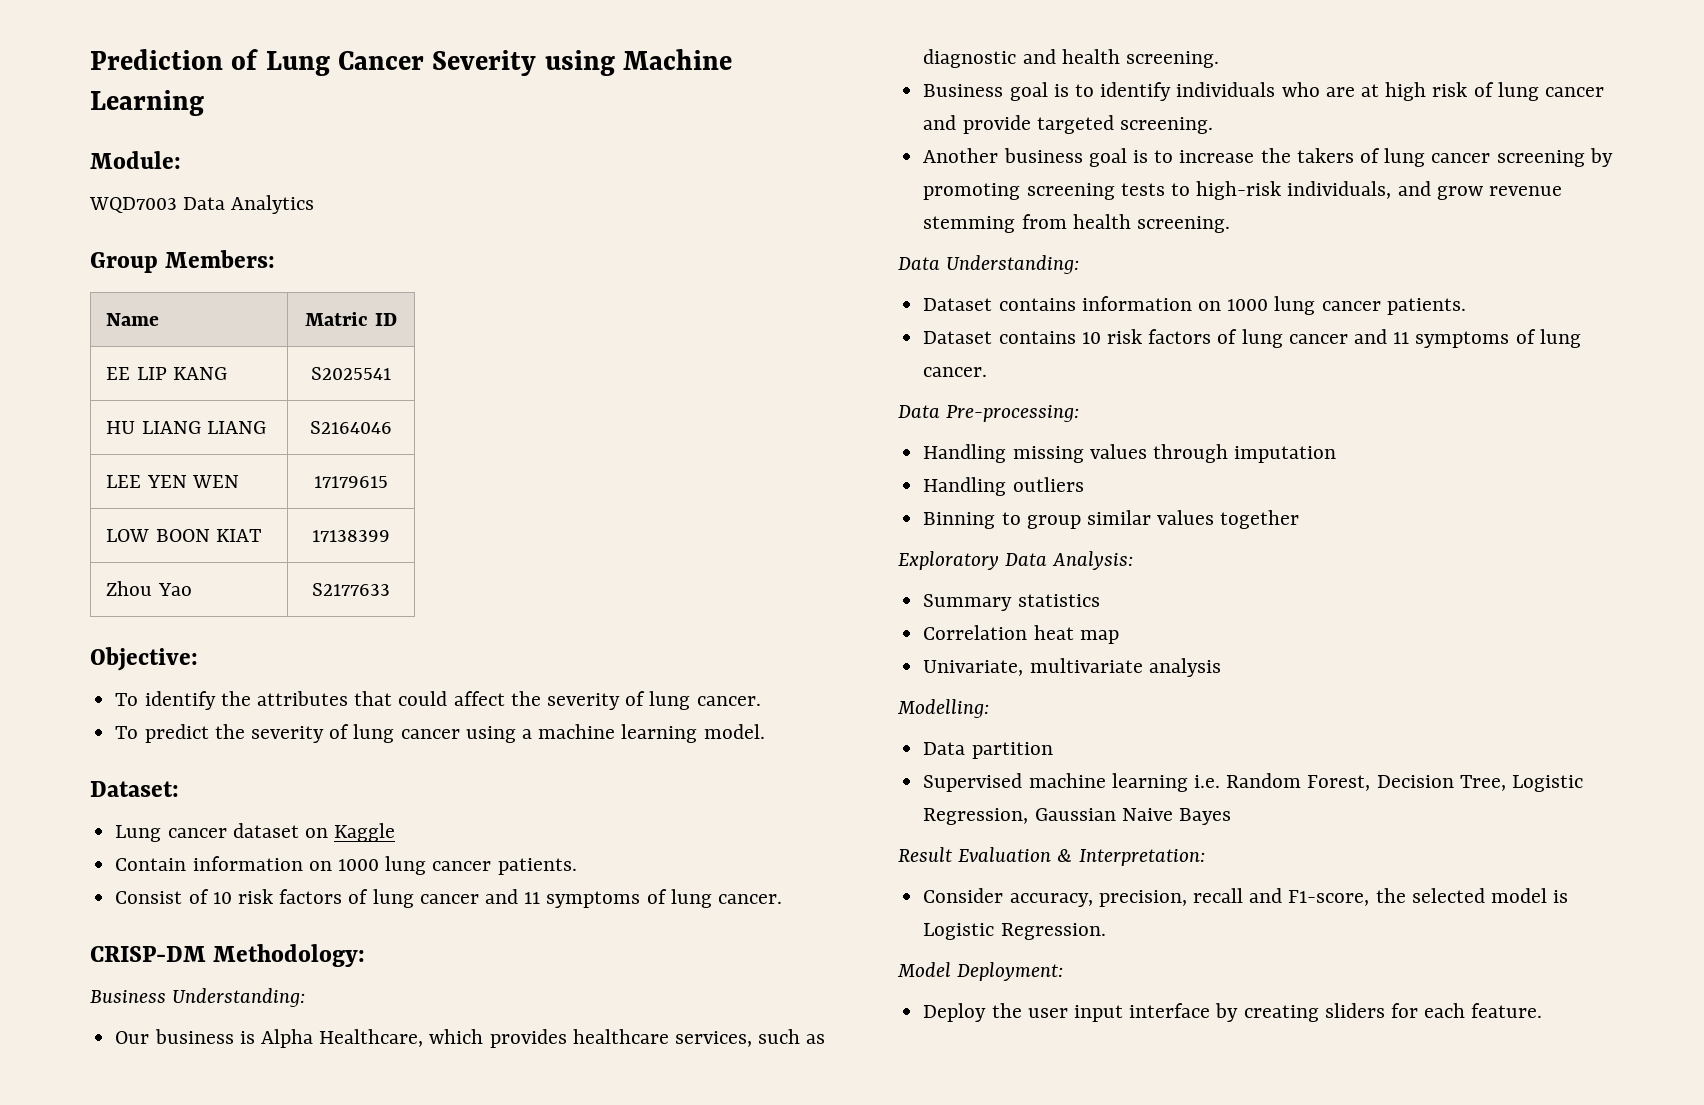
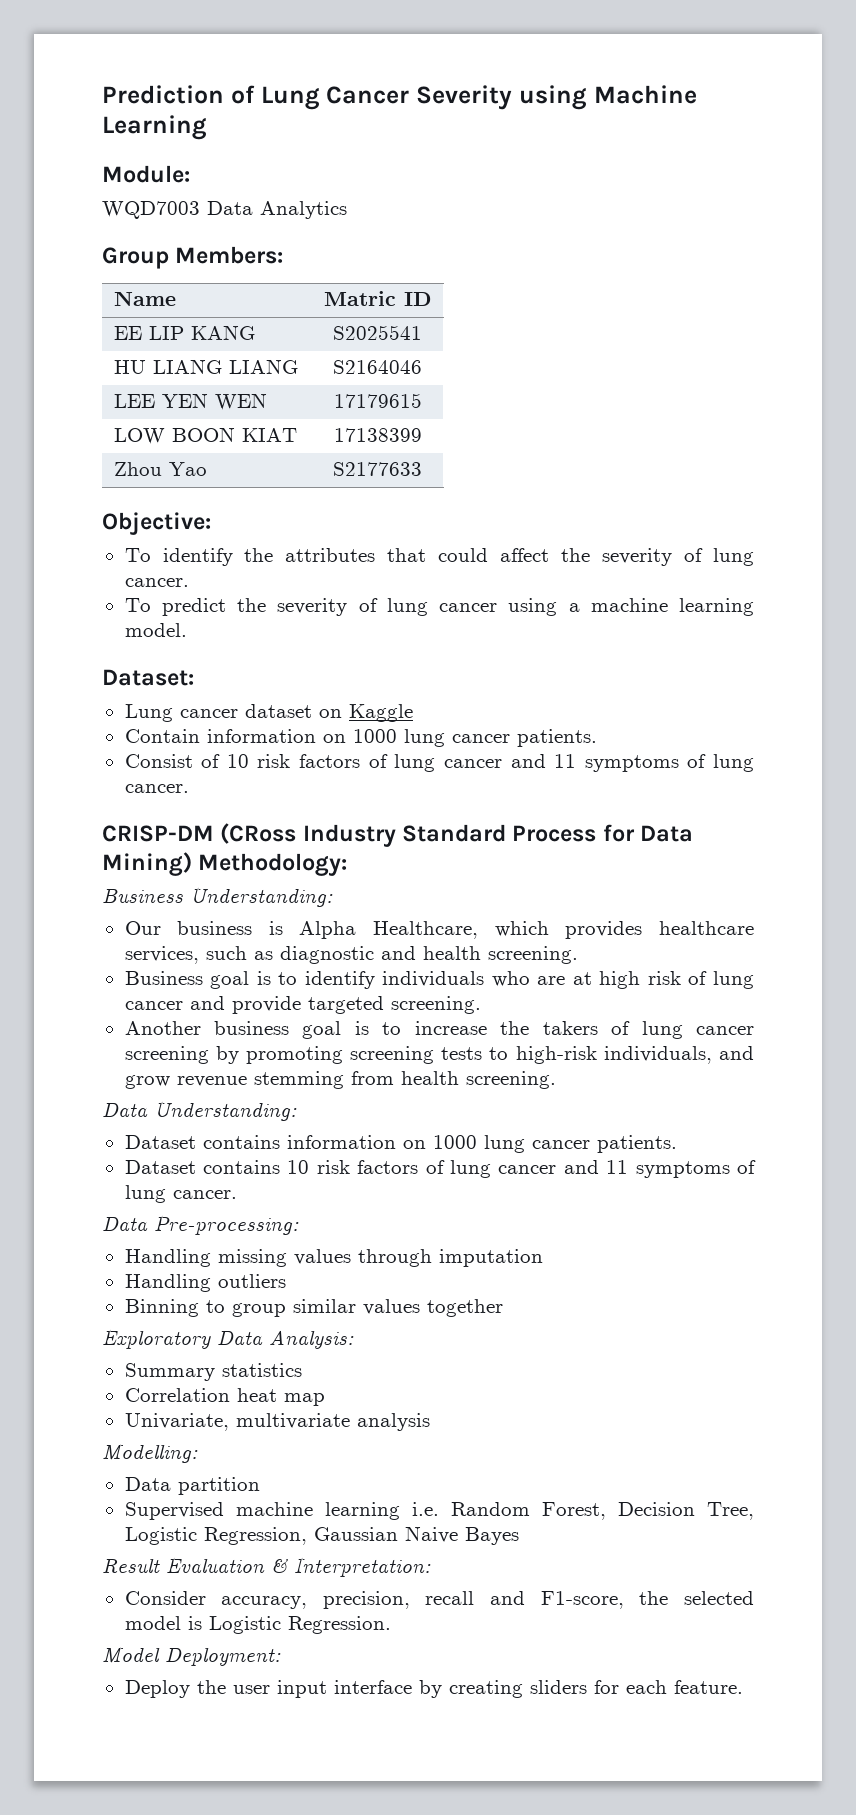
(206, 954) none -> [220,823,694,847] [102,852,192,876] (CRoss Industry Standard Process for Data Mining)

